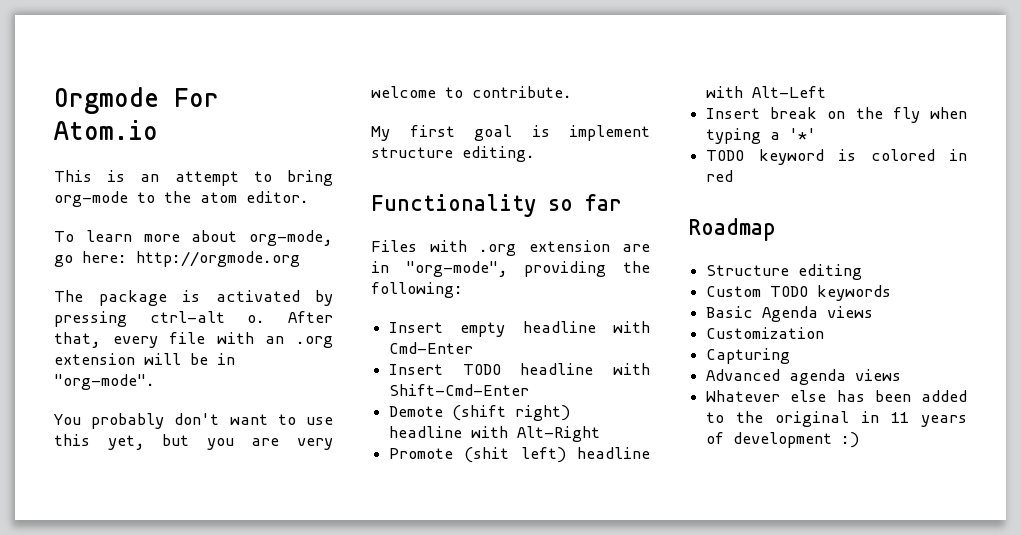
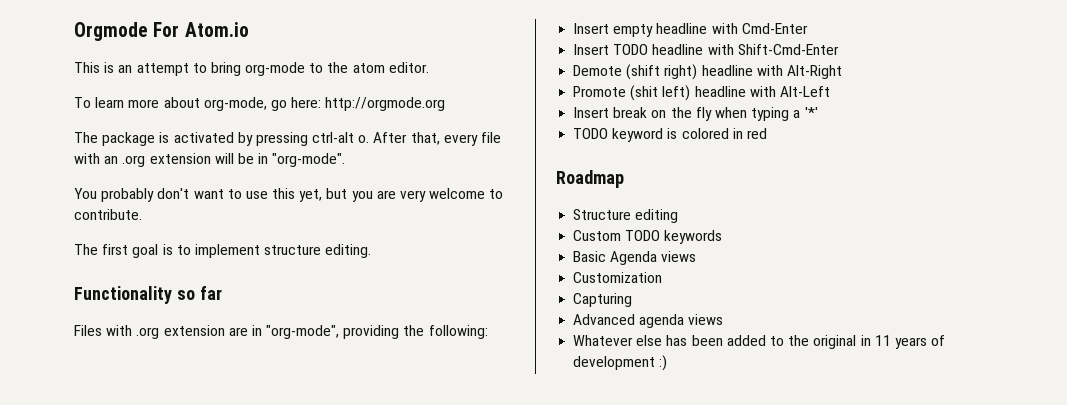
[371,126,390,141] My -> [74,244,98,255] The
(550, 131) none -> [176,245,191,255] to

